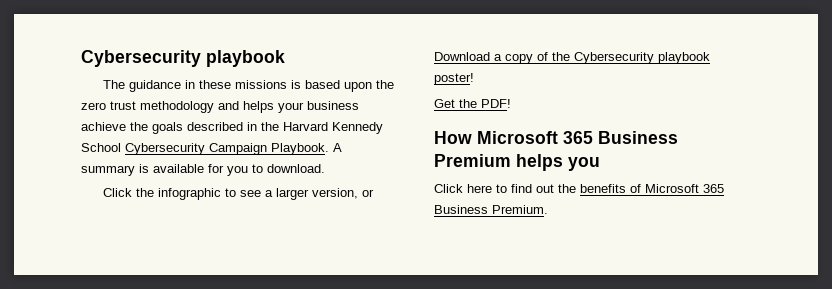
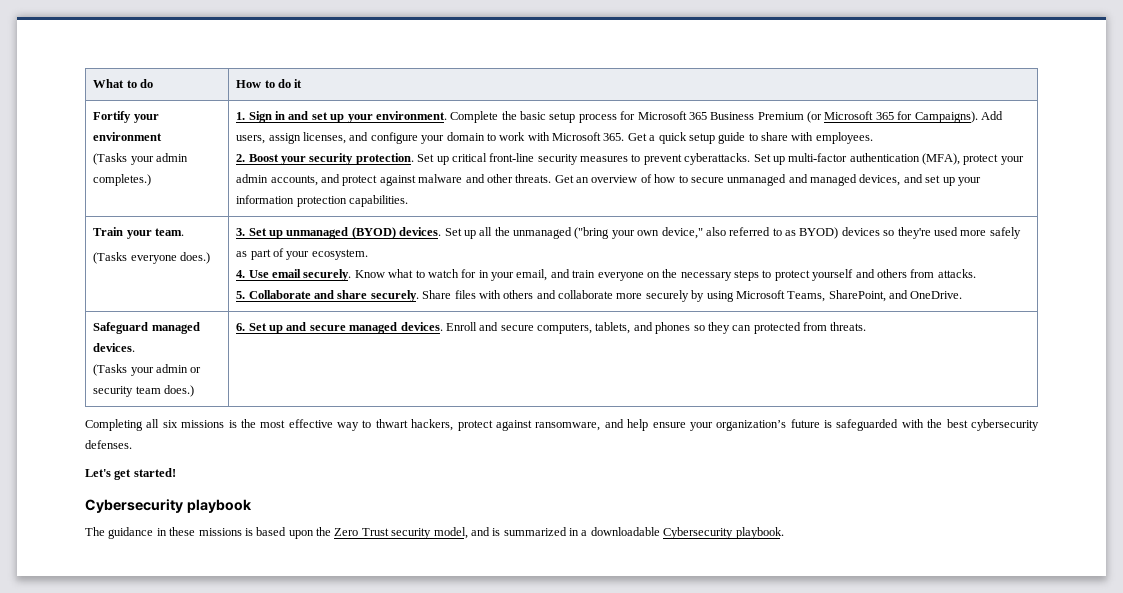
(81, 58) none -> [93,79,154,88] [236,79,303,88] [93,111,159,123] [93,132,163,141] [93,153,189,165] [93,174,152,186] [236,111,1003,123] [236,132,873,144] [236,153,1024,165] [236,174,981,186] [236,195,409,207] [93,227,185,239] [93,252,211,264] [236,227,1021,239] [236,248,368,260] [236,269,976,281] [236,290,963,302] [93,322,200,334] [93,343,136,352] [93,364,202,376] [93,385,195,397] [236,322,867,334] [85,419,1039,431] [85,440,132,449] [85,468,176,480] What to do | How to do it // Fortify your environment // (Tasks your admin completes.) | 1. Sign in and set up your environment. Complete the basic setup process for Microsoft 365 Business Premium (or Microsoft 365 for Campaigns). Add users, assign licenses, and configure your domain to work with Microsoft 365. Get a quick setup guide to share with employees. // 2. Boost your security protection. Set up critical front-line security measures to prevent cyberattacks. Set up multi-factor authentication (MFA), protect your admin accounts, and protect against malware and other threats. Get an overview of how to secure unmanaged and managed devices, and set up your information protection capabilities. // Train your team. // (Tasks everyone does.) | 3. Set up unmanaged (BYOD) devices. Set up all the unmanaged ("bring your own device," also referred to as BYOD) devices so they're used more safely as part of your ecosystem. // 4. Use email securely. Know what to watch for in your email, and train everyone on the necessary steps to protect yourself and others from attacks. // 5. Collaborate and share securely. Share files with others and collaborate more securely by using Microsoft Teams, SharePoint, and OneDrive. // Safeguard managed devices. // (Tasks your admin or security team does.) | 6. Set up and secure managed devices. Enroll and secure computers, tablets, and phones so they can protected from threats. // Completing all six missions is the most effective way to thwart hackers, protect against ransomware, and help ensure your organization’s future is safeguarded with the best cybersecurity defenses. // Let's get started! //
[81,101,359,113] [81,122,383,134] [81,143,342,155] [81,164,325,176] [103,188,375,200] [434,52,710,64] [434,73,474,85] [434,99,511,108] [434,131,678,144] [434,154,600,171] [434,184,724,193] [434,205,548,214] zero trust methodology and helps your business achieve the goals described in the Harvard Kennedy School Cybersecurity Campaign Playbook. A summary is available for you to download. // Click the infographic to see a larger version, or Download a copy of the Cybersecurity playbook poster! // Get the PDF! // How Microsoft 365 Business Premium helps you // Click here to find out the benefits of Microsoft 365 Business Premium. -> [334,527,784,539] Zero Trust security model, and is summarized in a downloadable Cybersecurity playbook.

